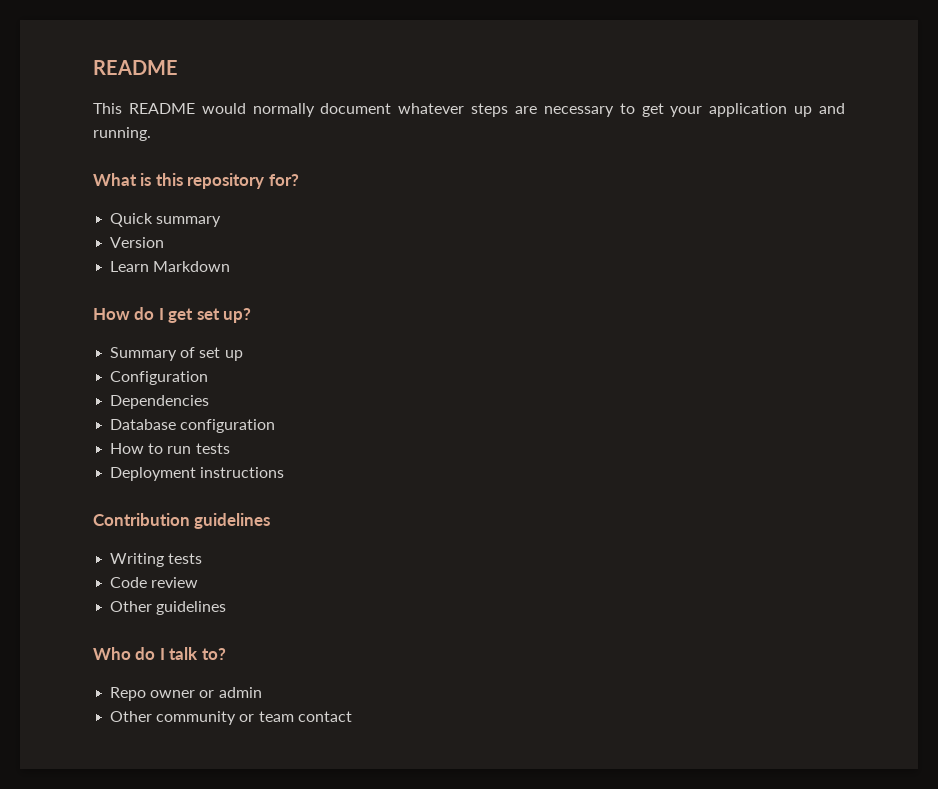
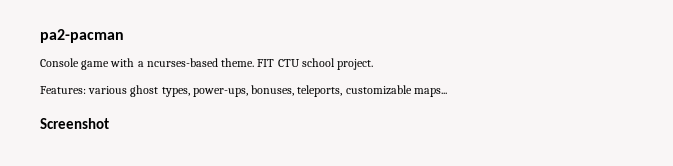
[93,60,178,75] [93,103,846,117] [93,127,151,141] [93,173,299,189] [110,213,222,227] [110,237,165,248] [110,261,231,272] [93,307,252,323] [110,347,243,361] [110,371,209,385] [110,395,210,409] [110,419,276,433] [110,443,230,454] [110,467,285,481] [93,513,271,529] [110,553,203,567] [110,577,199,588] [110,601,227,615] [93,647,226,660] [110,687,262,701] [110,711,352,725] README // This README would normally document whatever steps are necessary to get your application up and running. // What is this repository for? // Quick summary // Version // Learn Markdown // How do I get set up? // Summary of set up // Configuration // Dependencies // Database configuration // How to run tests // Deployment instructions // Contribution guidelines // Writing tests // Code review // Other guidelines // Who do I talk to? // Repo owner or admin // Other community or team contact -> [40,29,124,43] [40,58,374,70] [40,85,447,97] [40,118,109,129] pa2-pacman // Console game with a ncurses-based theme. FIT CTU school project. // Features: various ghost types, power-ups, bonuses, teleports, customizable maps... // Screenshot

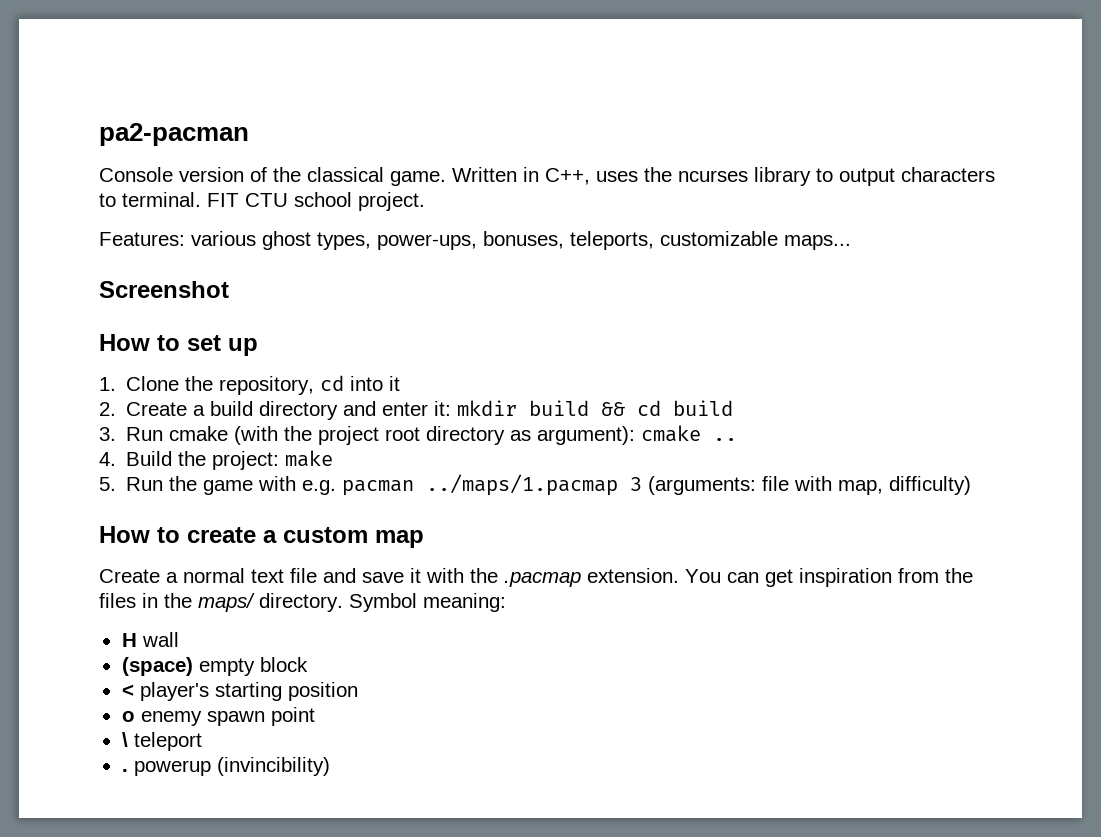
[81,58,255,70] game with a ncurses-based theme. -> [179,167,995,186] [99,192,201,207] version of the classical game. Written in C++, uses the ncurses library to output characters to terminal.
(109, 123) none -> [99,334,258,356] [99,375,401,395] [99,400,734,420] [99,425,738,445] [99,450,334,470] [99,474,972,496] [99,526,424,548] [99,568,973,587] [99,593,506,612] [121,632,179,647] [121,657,308,676] [121,682,358,701] [121,707,315,726] [121,732,202,751] [121,757,330,776] // How to set up // 1. Clone the repository, cd into it // 2. Create a build directory and enter it: mkdir build && cd build // 3. Run cmake (with the project root directory as argument): cmake .. // 4. Build the project: make // 5. Run the game with e.g. pacman ../maps/1.pacmap 3 (arguments: file with map, difficulty) // How to create a custom map // Create a normal text file and save it with the .pacmap extension. You can get inspiration from the files in the maps/ directory. Symbol meaning: // H wall // (space) empty block // < player's starting position // o enemy spawn point // \ teleport // . powerup (invincibility)

